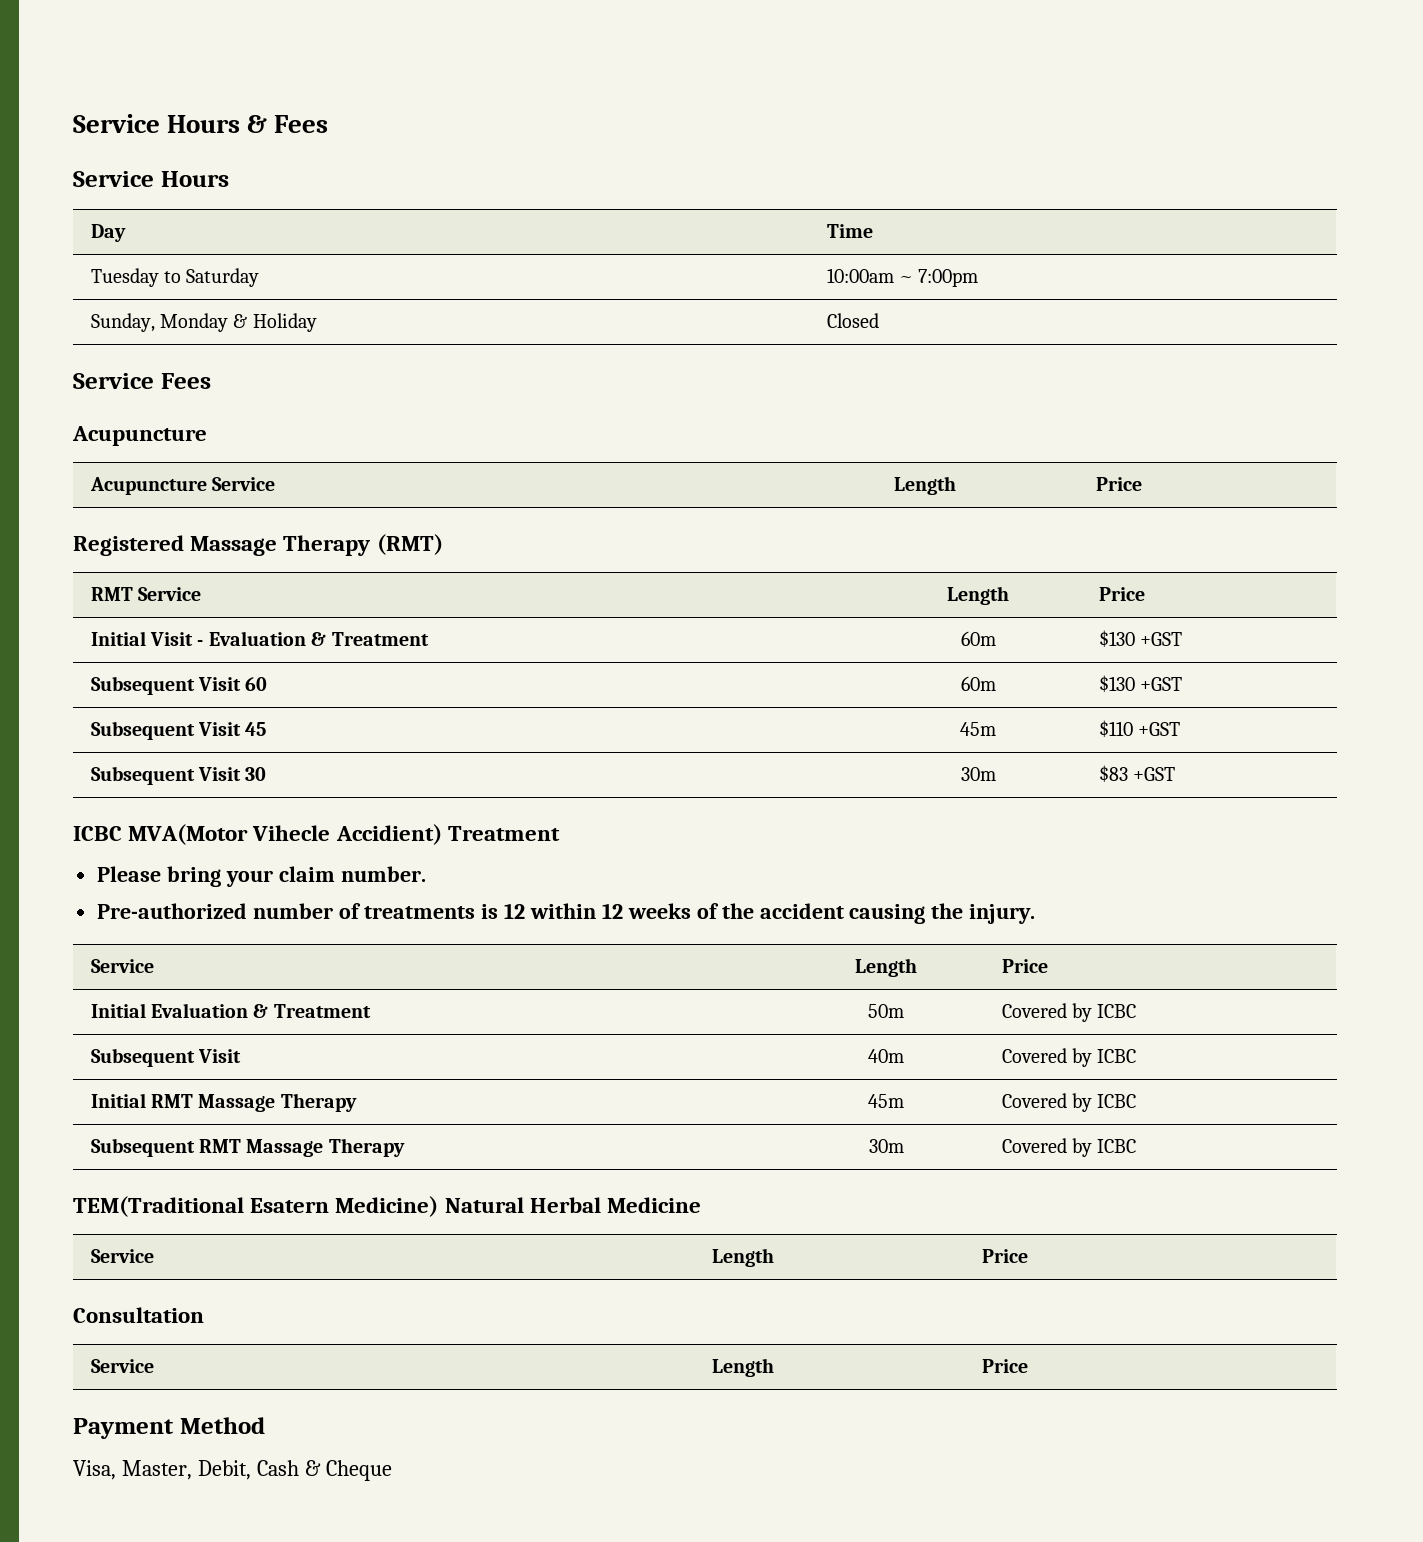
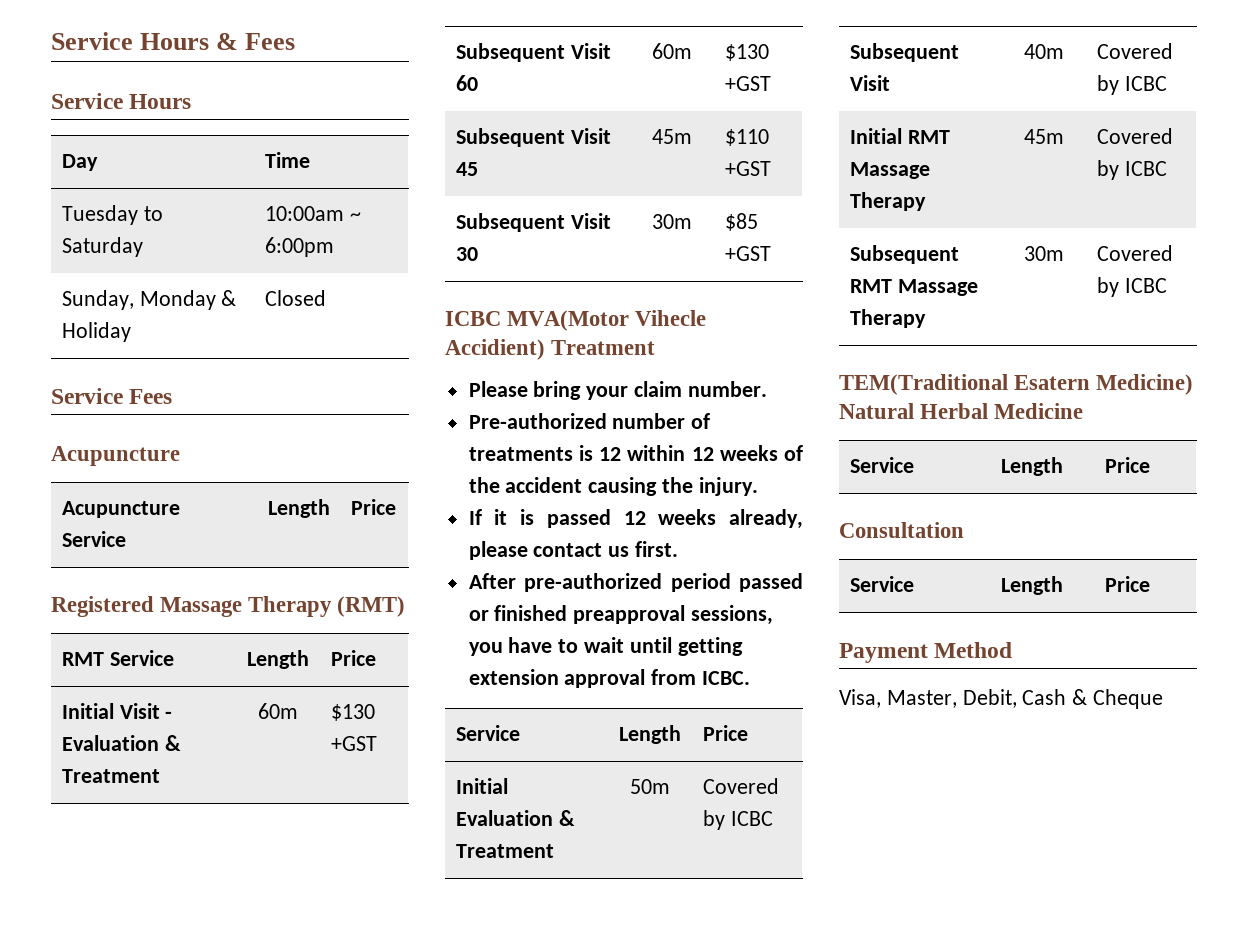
[918,269,979,287] 7:00pm -> [264,237,334,257] 6:00pm
[1098,765,1128,782] $83 -> [724,213,758,231] $85
(1036, 914) none -> [468,509,803,529] [468,541,679,560] [468,573,803,592] [468,605,774,625] [468,637,743,656] [468,669,751,688] // If it is passed 12 weeks already, please contact us first. // After pre-authorized period passed or finished preapproval sessions, you have to wait until getting extension approval from ICBC.

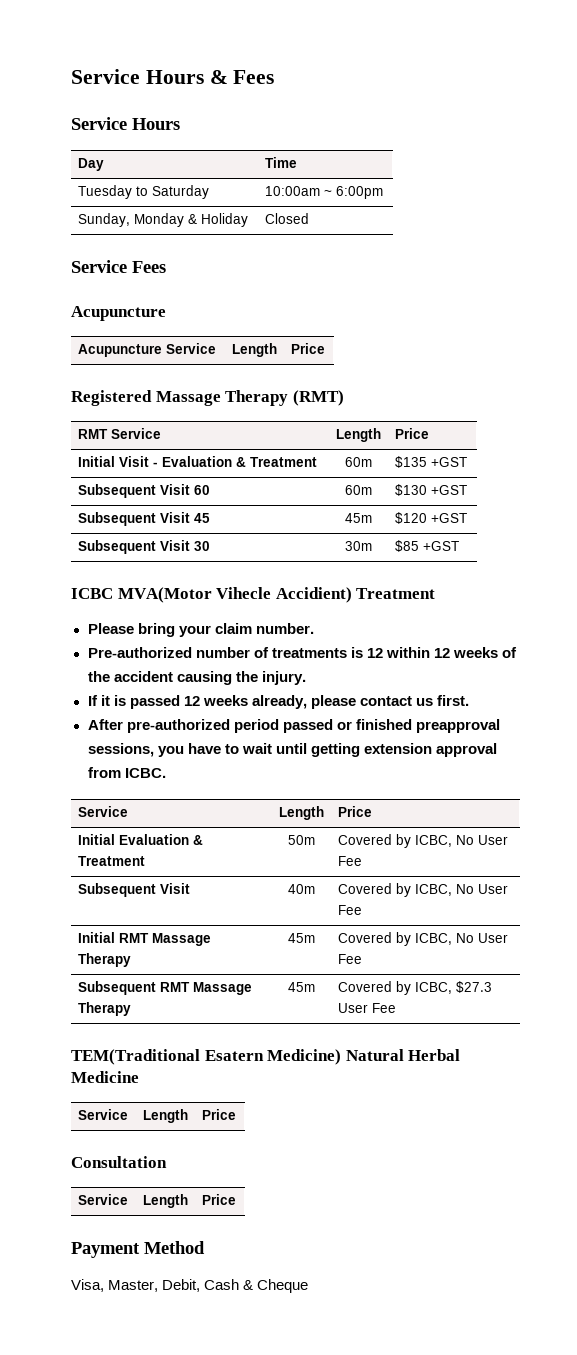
[330,704,375,721] $130 -> [394,456,427,468] $135
[724,129,769,146] $110 -> [394,512,427,524] $120
[730,811,773,826] ICBC -> [414,835,508,847] [337,856,362,866] ICBC, No User Fee
[1124,76,1167,91] ICBC -> [414,884,508,896] [337,905,362,915] ICBC, No User Fee
[1124,161,1167,176] ICBC -> [414,933,508,945] [337,954,362,964] ICBC, No User Fee
[1024,246,1064,261] [1096,245,1173,261] [1096,277,1167,297] 30m | Covered by ICBC -> [288,982,315,992] [337,981,492,995] [337,1003,396,1013] 45m | Covered by ICBC, $27.3 User Fee

